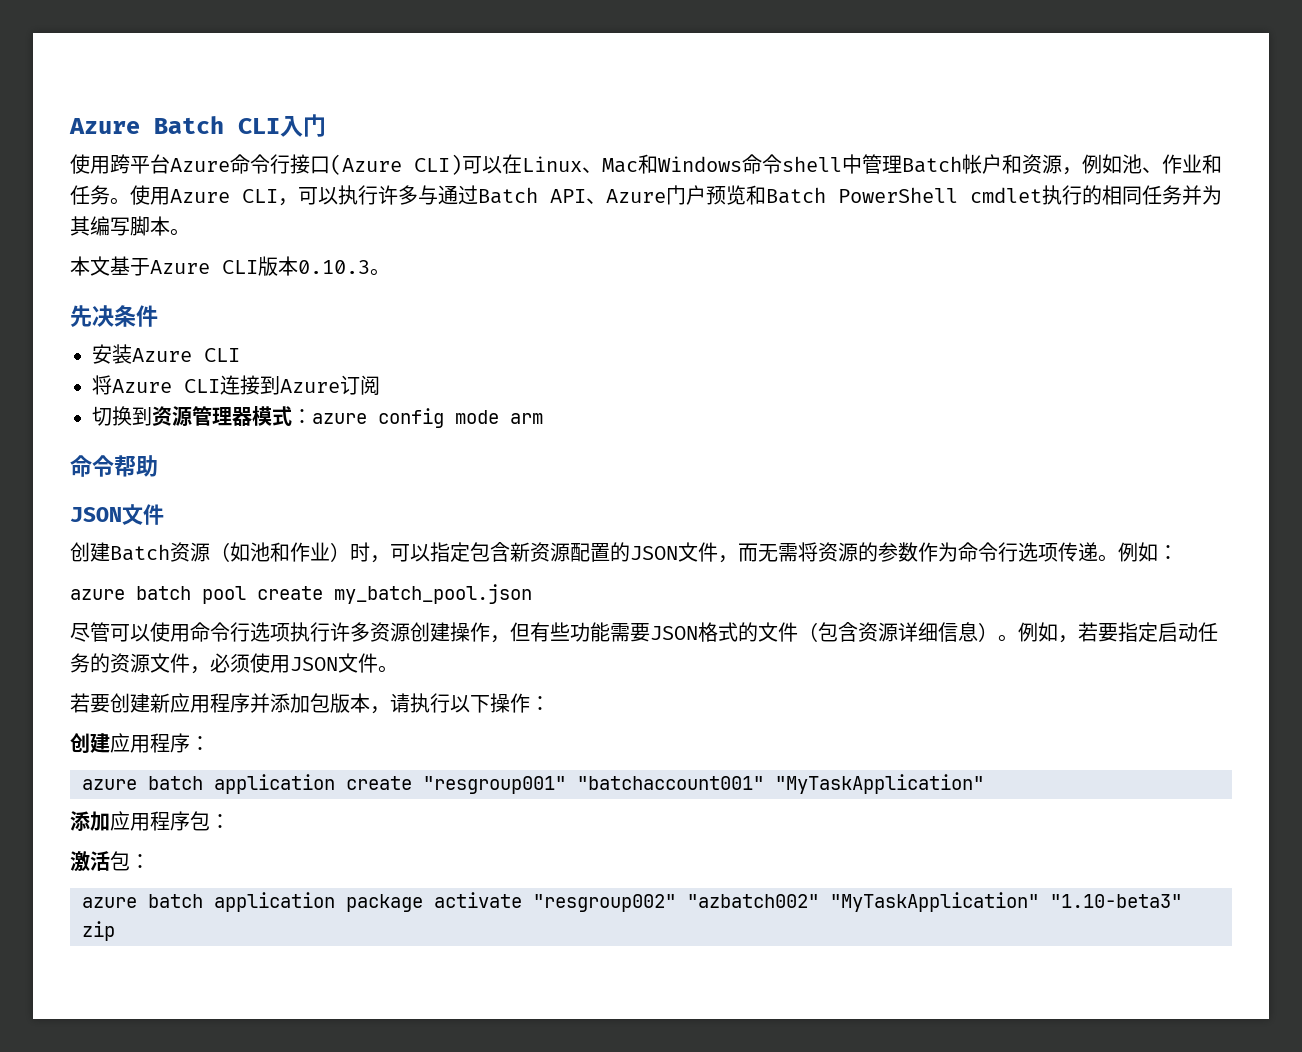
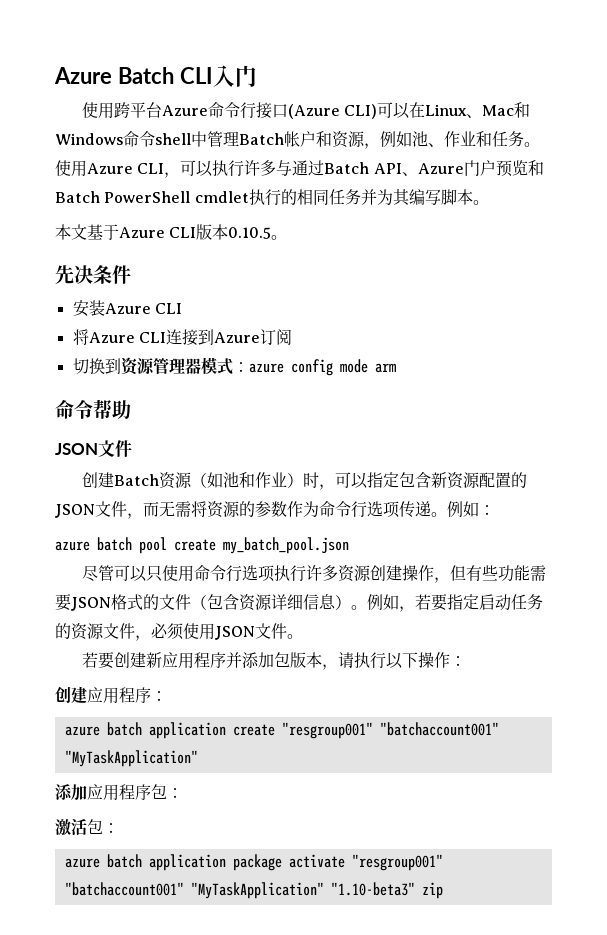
[298,260,370,274] 0.10.3 -> [228,227,272,239] 0.10.5
(150, 633) none -> [145,565,162,582] 只
[533,894,819,912] "resgroup002" "azbatch002" -> [351,854,443,871] [64,882,184,896] "resgroup001" "batchaccount001"

